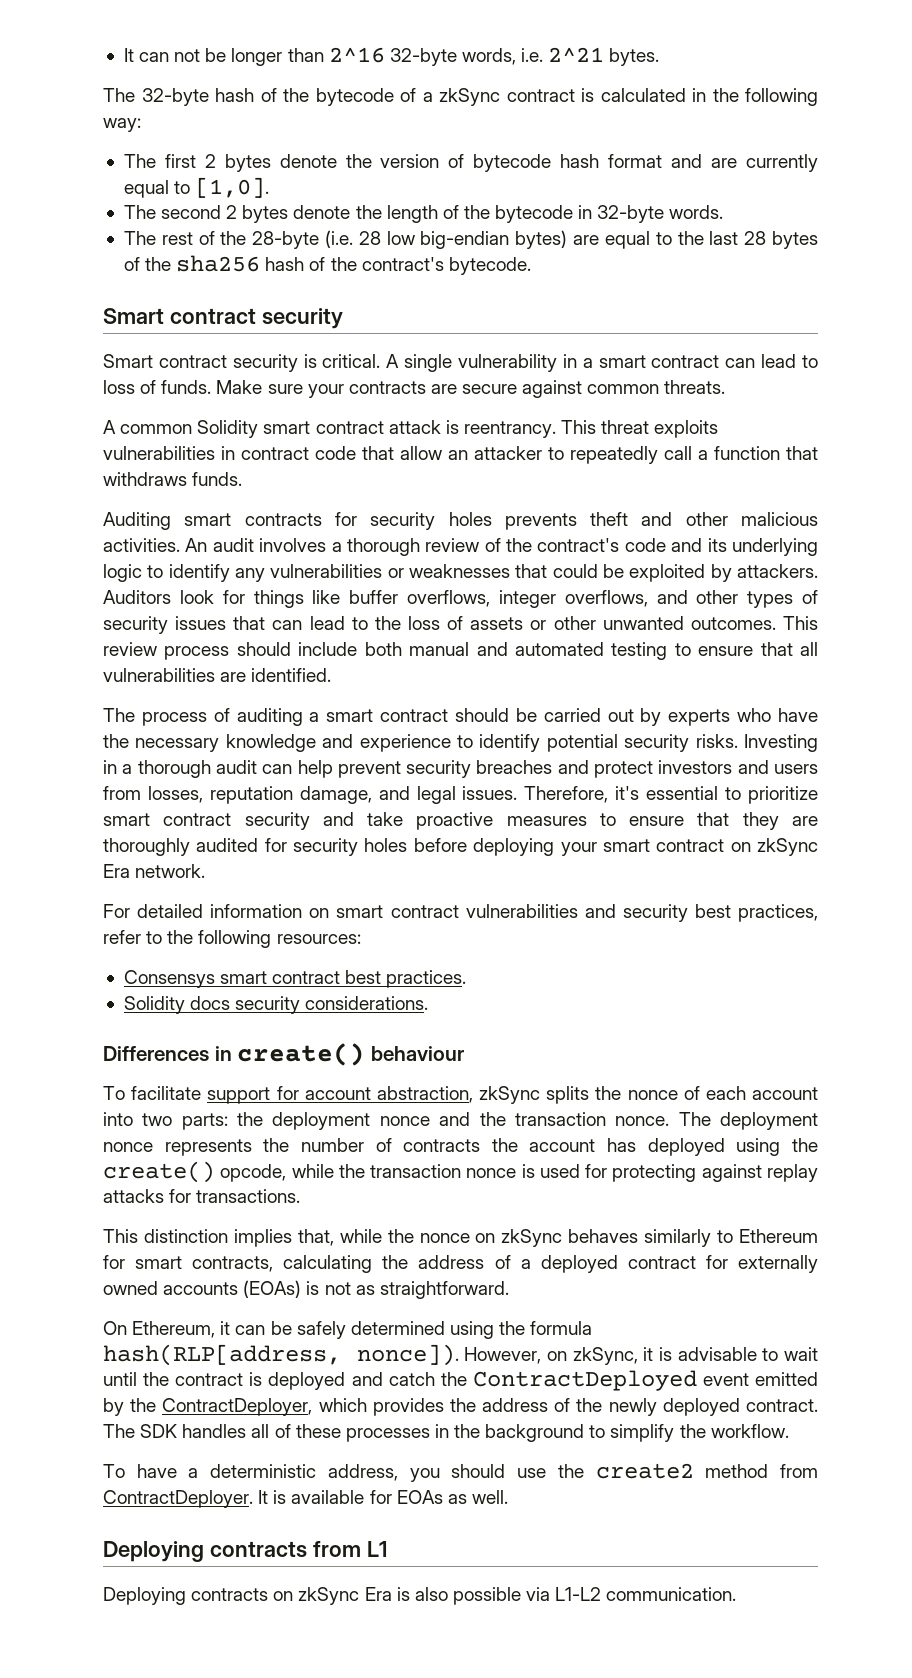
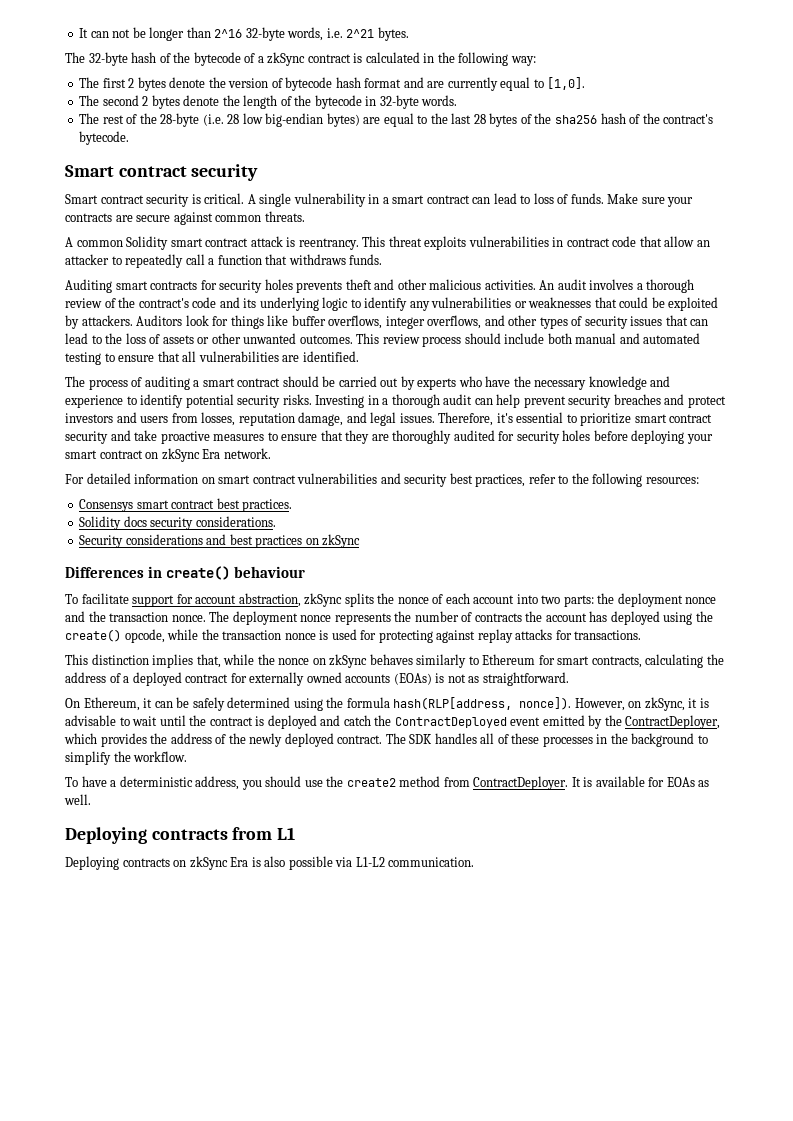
(429, 1003) none -> [79,534,361,548] // Security considerations and best practices on zkSync

